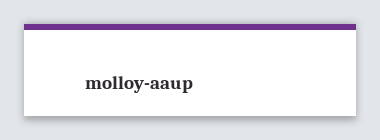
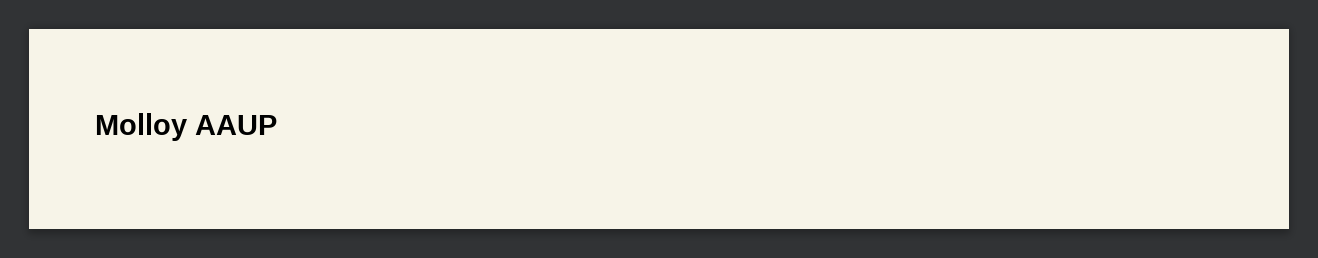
[85,76,193,93] molloy-aaup -> [95,113,277,141] Molloy AAUP

